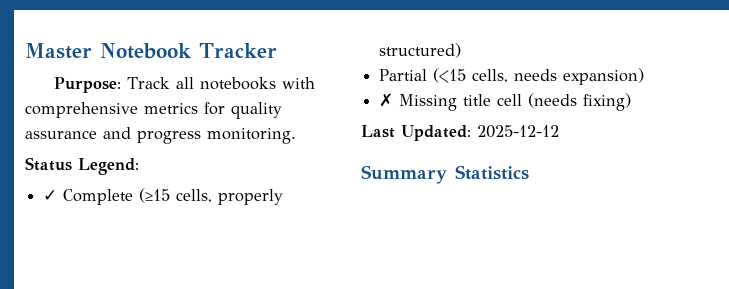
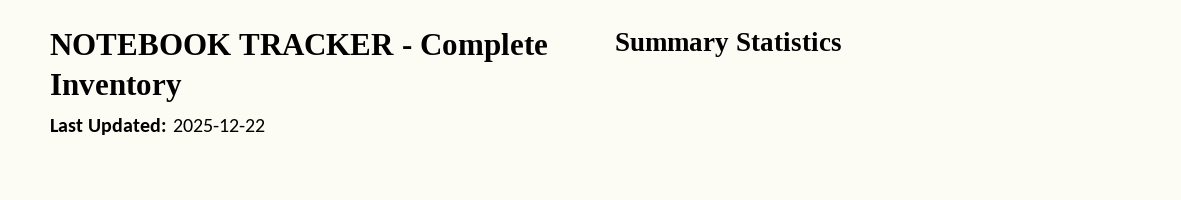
[25,43,277,59] [53,77,315,93] [25,102,282,119] [25,127,296,144] [25,157,139,175] [43,188,284,205] [379,43,462,58] [379,68,645,85] [379,93,632,111] Master Notebook Tracker // Purpose: Track all notebooks with comprehensive metrics for quality assurance and progress monitoring. // Status Legend: // ✓ Complete (≥15 cells, properly structured) // Partial (<15 cells, needs expansion) // ✗ Missing title cell (needs fixing) -> [50,33,549,62] [50,74,182,102] NOTEBOOK TRACKER - Complete Inventory
[477,125,559,138] 2025-12-12 -> [172,119,265,132] 2025-12-22

